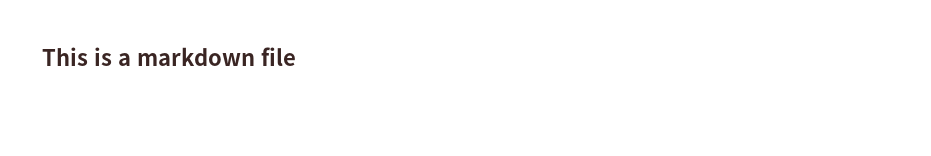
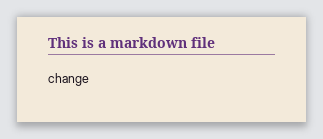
(296, 56) none -> [48,73,89,86] // change

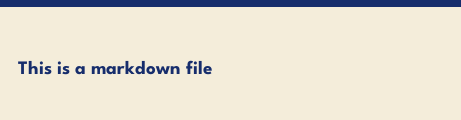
[48,73,89,86] // change -> (212, 67) none

